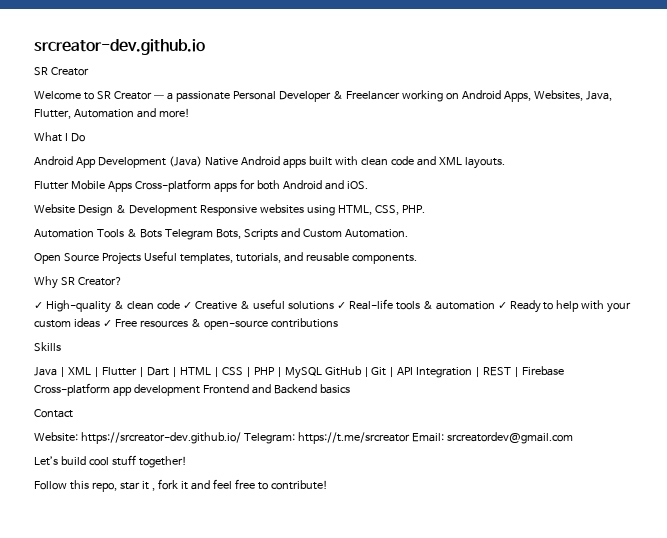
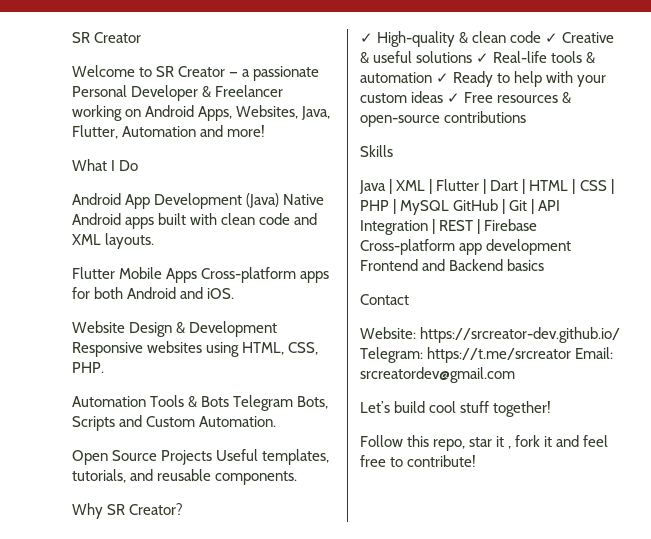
[34,39,205,55] srcreator-dev.github.io // -> (72, 37) none

